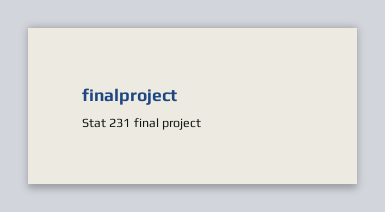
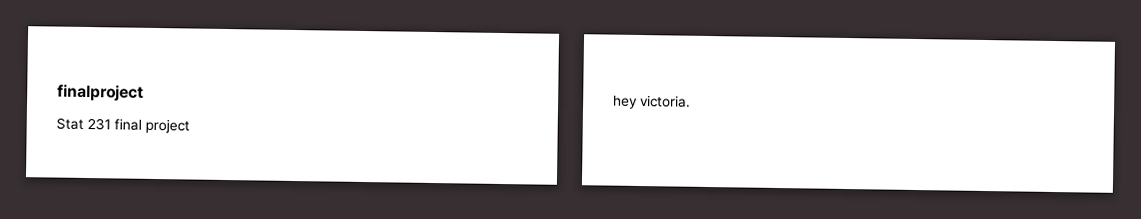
(202, 124) none -> [613,95,691,109] // hey victoria.

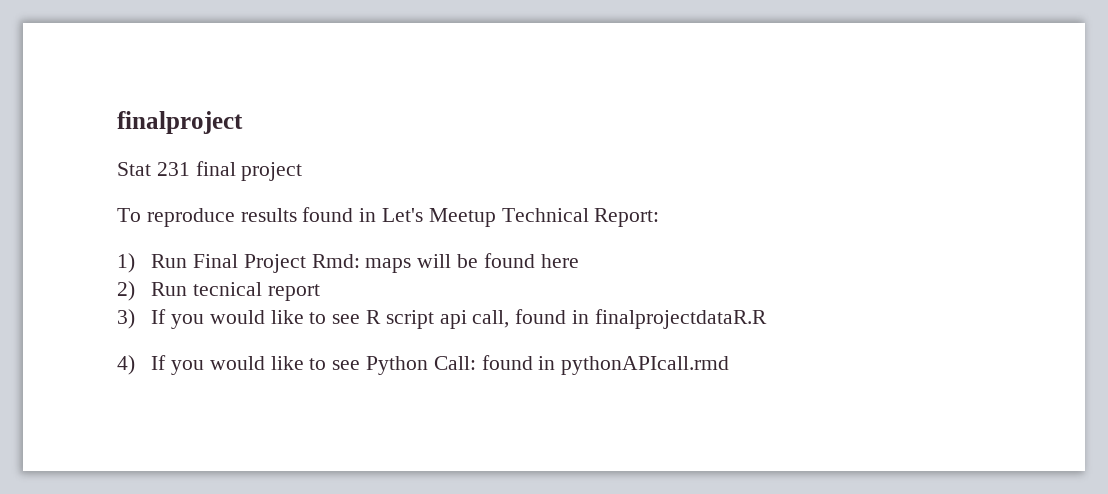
[613,95,691,109] hey victoria. -> [117,207,660,227] [117,253,579,273] [117,281,320,301] [117,309,767,329] [117,355,730,375] To reproduce results found in Let's Meetup Technical Report: // 1) Run Final Project Rmd: maps will be found here // 2) Run tecnical report // 3) If you would like to see R script api call, found in finalprojectdataR.R // 4) If you would like to see Python Call: found in pythonAPIcall.rmd

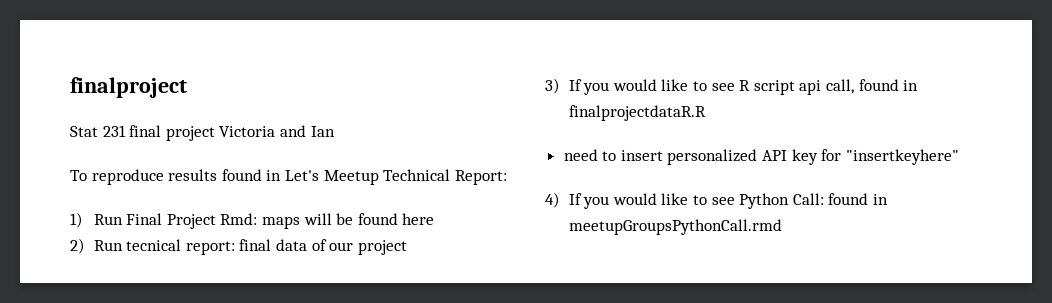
(303, 171) none -> [219,125,335,137] Victoria and Ian
[267,284,320,301] report -> [185,239,407,255] report: final data of our project
(767, 319) none -> [563,149,959,165] // need to insert personalized API key for "insertkeyhere"
[561,356,730,375] pythonAPIcall.rmd -> [568,219,782,235] meetupGroupsPythonCall.rmd

